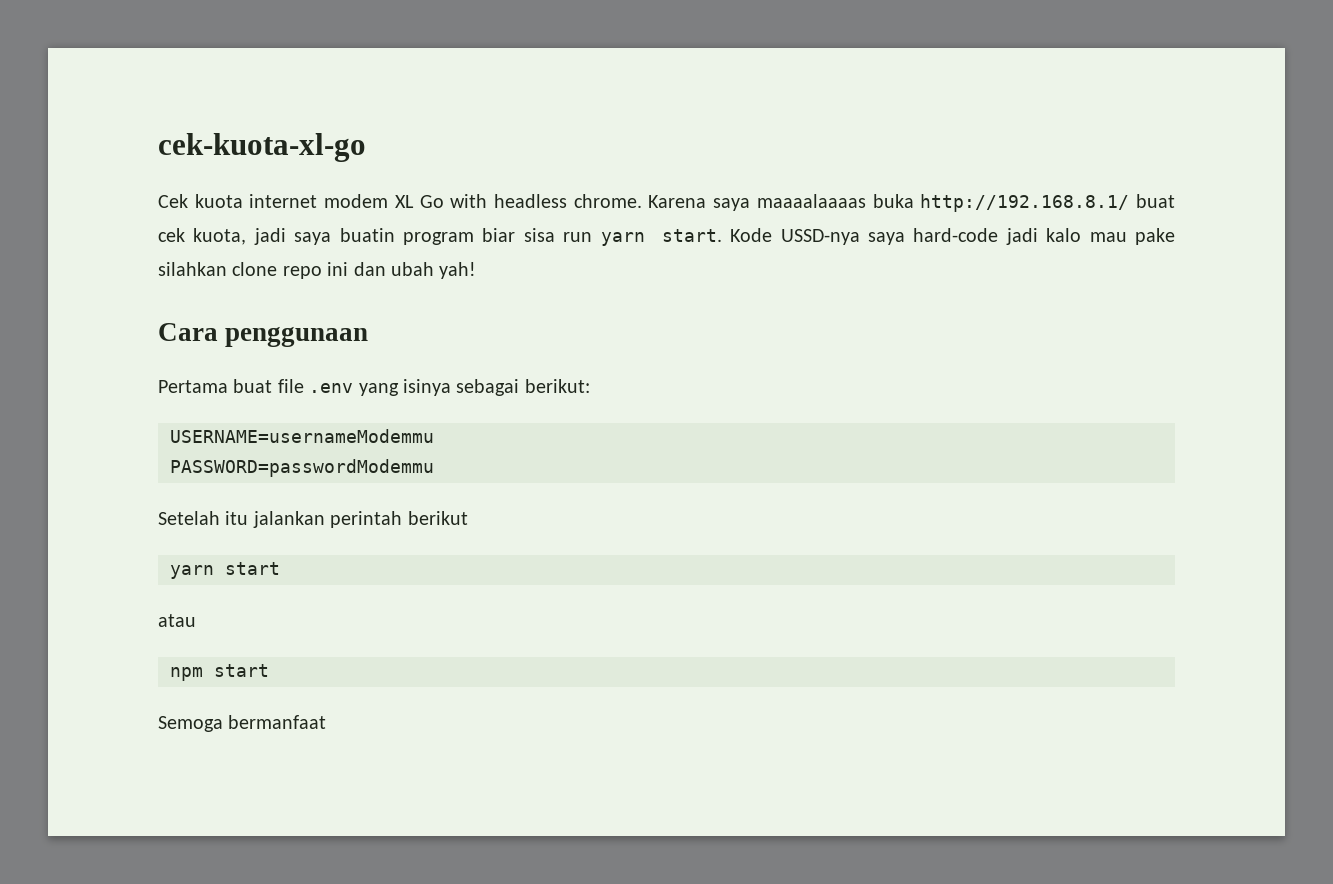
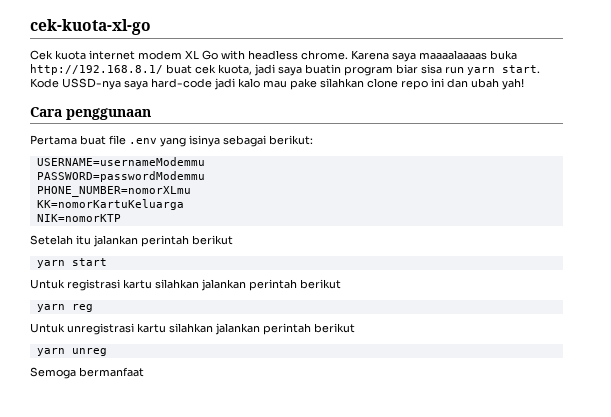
(434, 468) none -> [36,186,191,197] [36,199,184,210] [36,214,121,222] // PHONE_NUMBER=nomorXLmu // KK=nomorKartuKeluarga // NIK=nomorKTP
[158,614,196,627] [170,664,269,681] atau // npm start -> [30,279,341,291] [36,304,93,312] [30,323,355,335] [36,348,107,356] Untuk registrasi kartu silahkan jalankan perintah berikut // yarn reg // Untuk unregistrasi kartu silahkan jalankan perintah berikut // yarn unreg

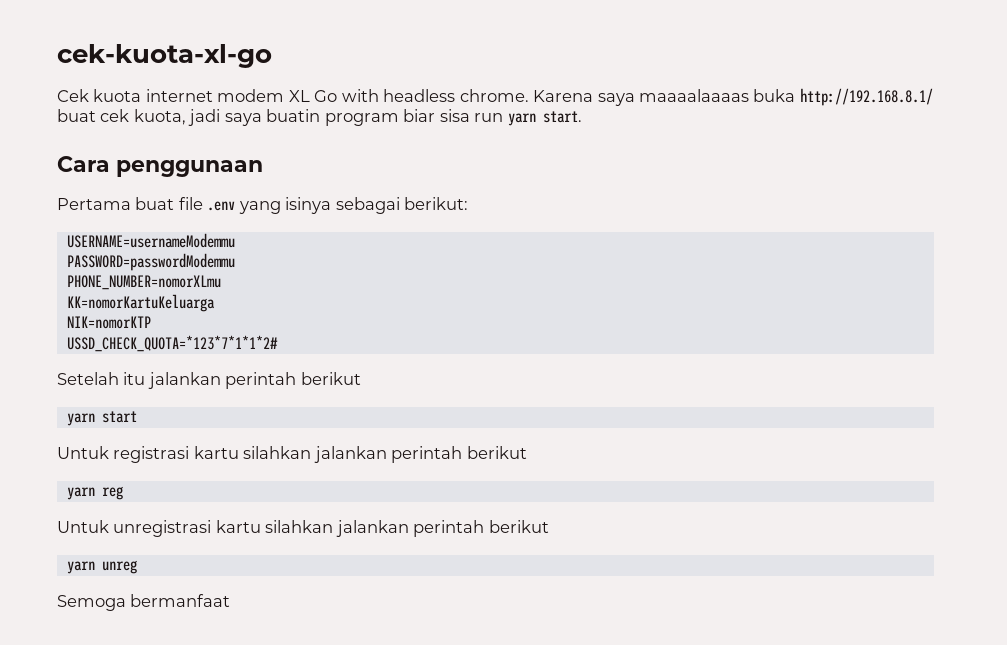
[30,78,524,90] Kode USSD-nya saya hard-code jadi kalo mau pake silahkan clone repo ini dan ubah yah! -> (582, 117) none
(121, 218) none -> [66,335,278,352] // USSD_CHECK_QUOTA=*123*7*1*1*2#

